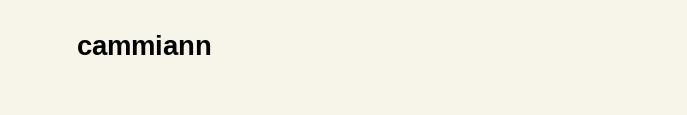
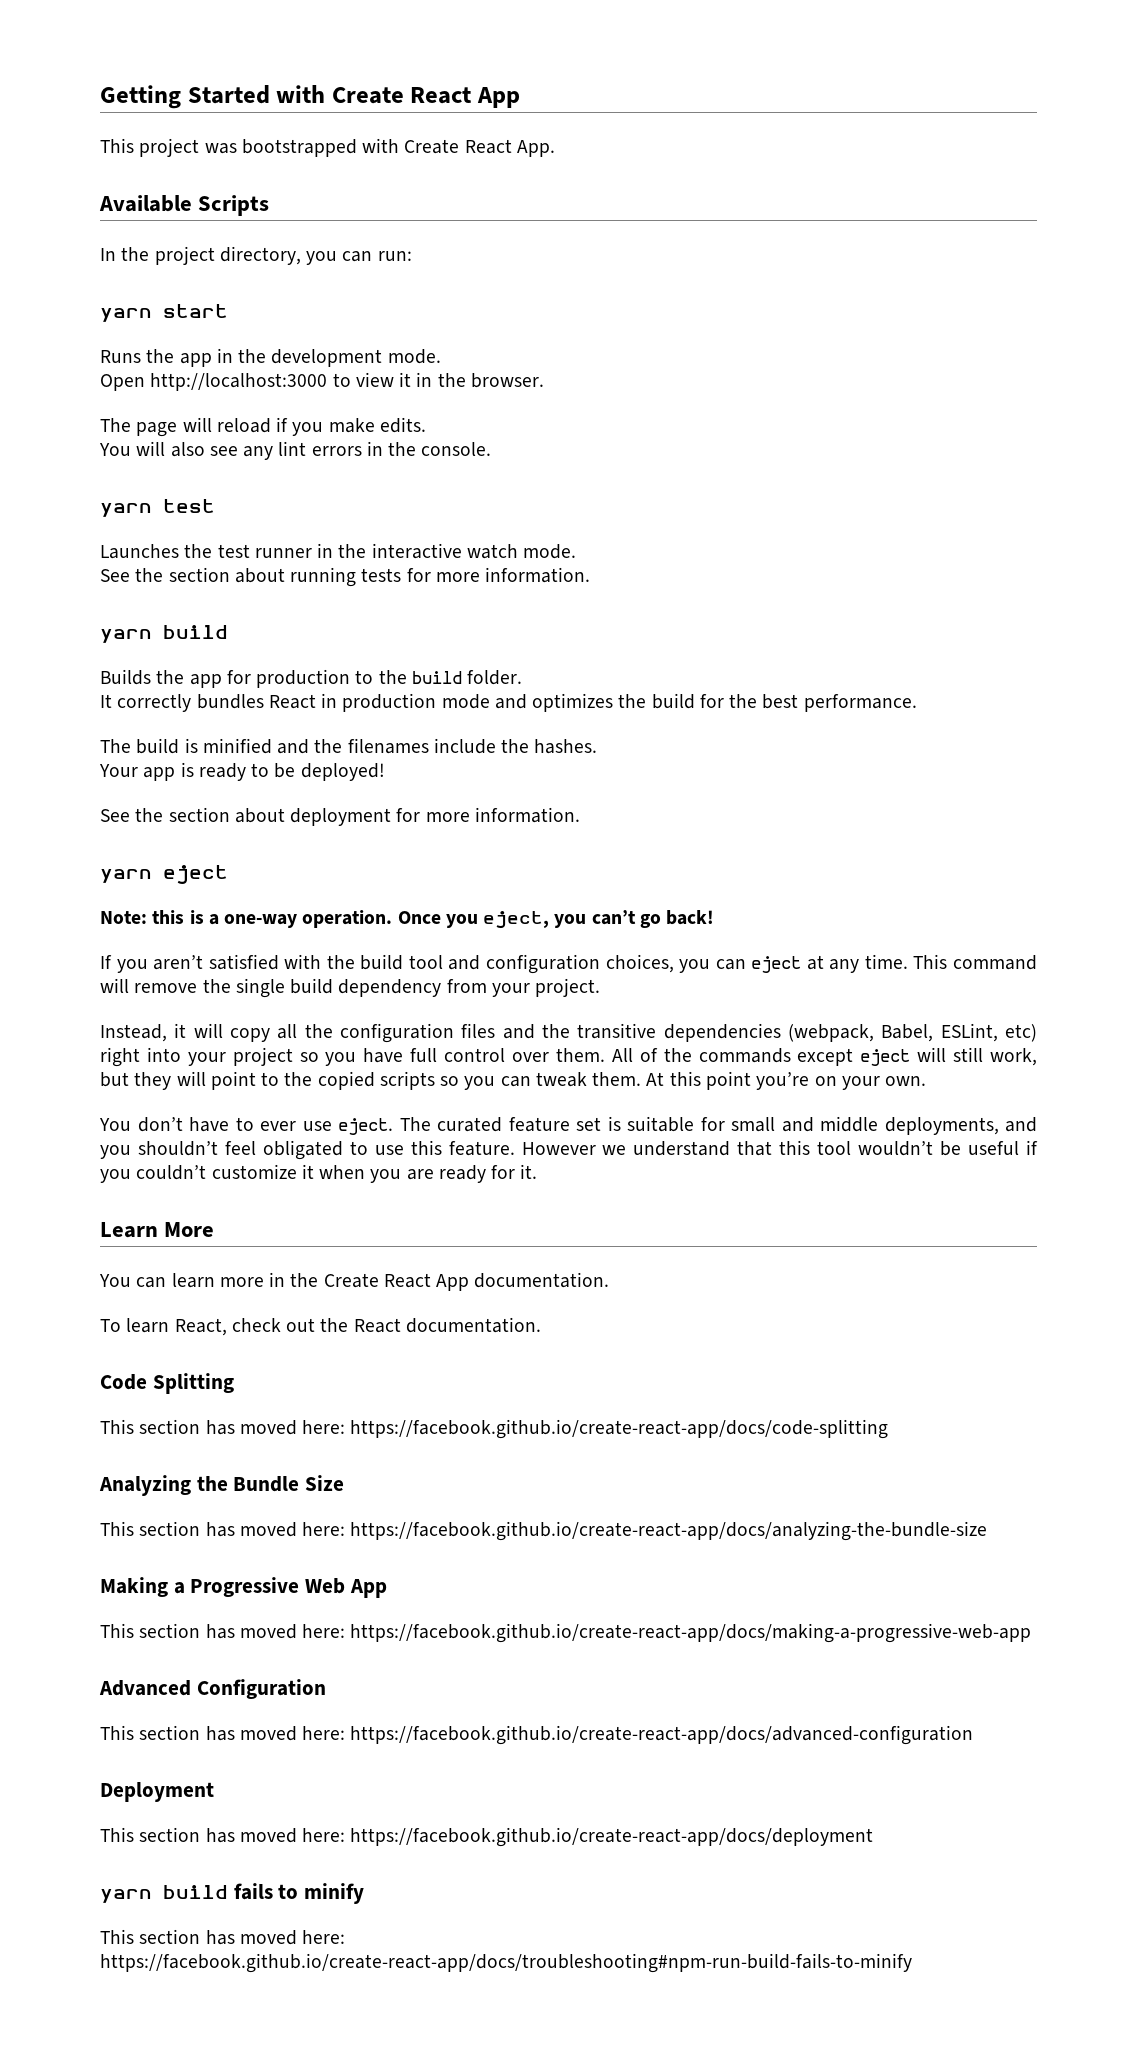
[77,35,212,55] cammiann -> [100,85,521,109] [100,138,555,157] [99,195,270,216] [100,246,412,265] [100,304,228,322] [100,348,441,367] [100,372,544,391] [100,417,426,437] [99,441,492,460] [100,499,215,517] [100,543,577,559] [100,567,591,587] [100,625,228,643] [100,669,523,688] [100,693,917,712] [100,738,598,754] [99,762,385,781] [100,807,580,826] [100,865,228,884] [100,910,715,929] [100,954,1037,974] [100,978,601,998] [100,1023,1037,1043] [100,1047,1038,1067] [100,1071,927,1090] [99,1116,1037,1135] [100,1140,1039,1160] [100,1164,538,1183] [100,1222,215,1238] [99,1272,610,1291] [100,1317,541,1336] [100,1373,234,1394] [100,1419,889,1439] [99,1475,345,1496] [100,1521,988,1541] [100,1577,387,1598] [100,1623,1032,1643] [99,1679,326,1699] [100,1725,974,1745] [100,1782,214,1802] [100,1827,874,1847] [100,1883,365,1904] [100,1929,346,1945] [100,1953,912,1973] Getting Started with Create React App // This project was bootstrapped with Create React App. // Available Scripts // In the project directory, you can run: // yarn start // Runs the app in the development mode. // Open http://localhost:3000 to view it in the browser. // The page will reload if you make edits. // You will also see any lint errors in the console. // yarn test // Launches the test runner in the interactive watch mode. // See the section about running tests for more information. // yarn build // Builds the app for production to the build folder. // It correctly bundles React in production mode and optimizes the build for the best performance. // The build is minified and the filenames include the hashes. // Your app is ready to be deployed! // See the section about deployment for more information. // yarn eject // Note: this is a one-way operation. Once you eject, you can’t go back! // If you aren’t satisfied with the build tool and configuration choices, you can eject at any time. This command will remove the single build dependency from your project. // Instead, it will copy all the configuration files and the transitive dependencies (webpack, Babel, ESLint, etc) right into your project so you have full control over them. All of the commands except eject will still work, but they will point to the copied scripts so you can tweak them. At this point you’re on your own. // You don’t have to ever use eject. The curated feature set is suitable for small and middle deployments, and you shouldn’t feel obligated to use this feature. However we understand that this tool wouldn’t be useful if you couldn’t customize it when you are ready for it. // Learn More // You can learn more in the Create React App documentation. // To learn React, check out the React documentation. // Code Splitting // This section has moved here: https://facebook.github.io/create-react-app/docs/code-splitting // Analyzing the Bundle Size // This section has moved here: https://facebook.github.io/create-react-app/docs/analyzing-the-bundle-size // Making a Progressive Web App // This section has moved here: https://facebook.github.io/create-react-app/docs/making-a-progressive-web-app // Advanced Configuration // This section has moved here: https://facebook.github.io/create-react-app/docs/advanced-configuration // Deployment // This section has moved here: https://facebook.github.io/create-react-app/docs/deployment // yarn build fails to minify // This section has moved here: https://facebook.github.io/create-react-app/docs/troubleshooting#npm-run-build-fails-to-minify

